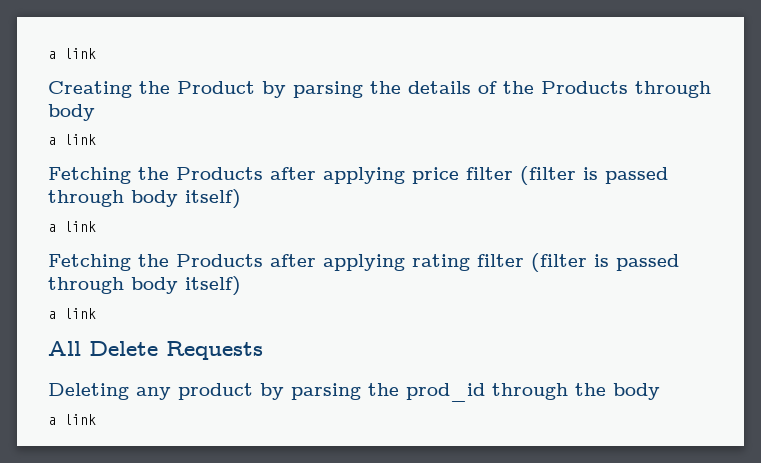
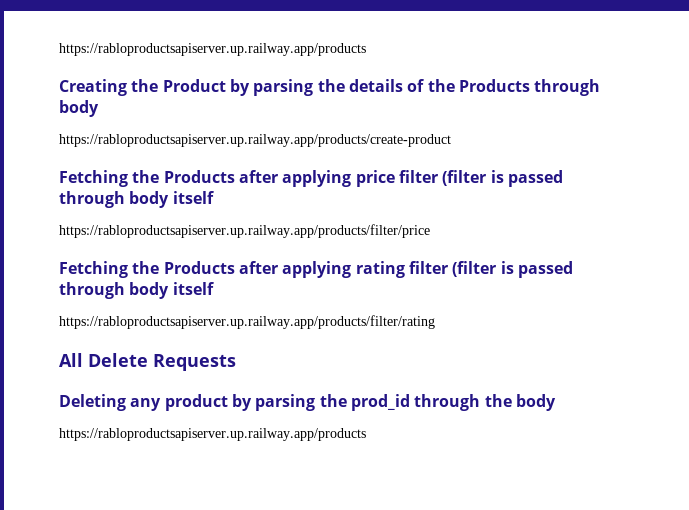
[48,48,96,59] a link -> [59,43,366,56] https://rabloproductsapiserver.up.railway.app/products
[48,134,96,145] a link -> [59,134,451,147] https://rabloproductsapiserver.up.railway.app/products/create-product
[185,189,241,209] [48,221,96,232] itself) // a link -> [172,191,214,204] [59,224,430,238] itself // https://rabloproductsapiserver.up.railway.app/products/filter/price
[185,276,241,296] [48,308,96,319] itself) // a link -> [172,282,214,295] [59,315,435,329] itself // https://rabloproductsapiserver.up.railway.app/products/filter/rating
[48,414,96,425] a link -> [59,428,366,441] https://rabloproductsapiserver.up.railway.app/products

